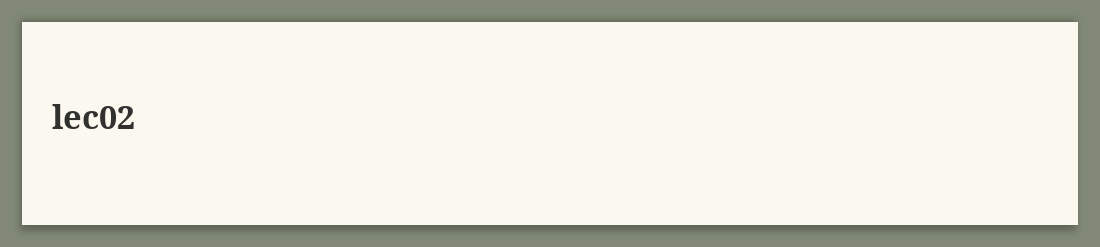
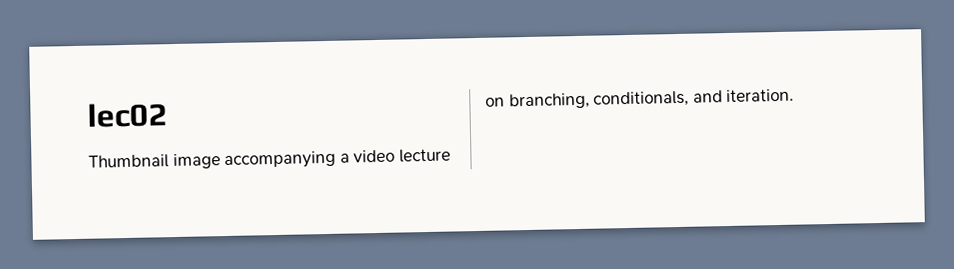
(135, 116) none -> [88,148,451,170] [485,88,795,110] // Thumbnail image accompanying a video lecture on branching, conditionals, and iteration.

